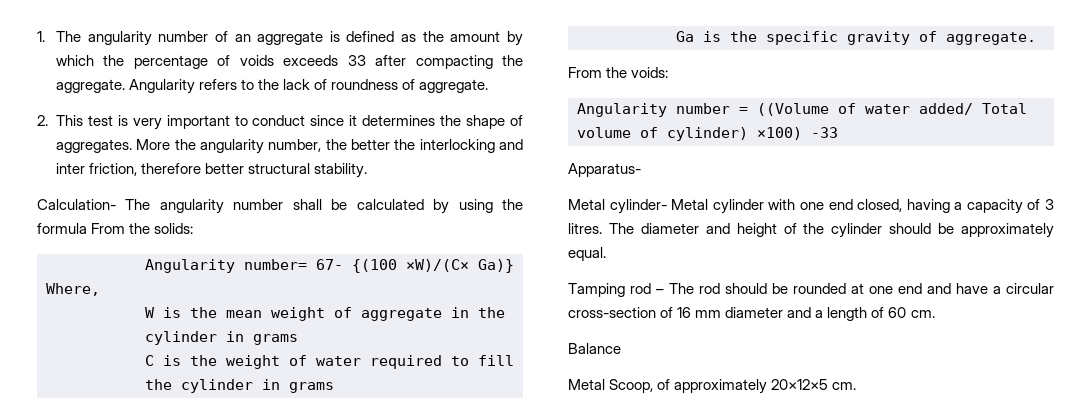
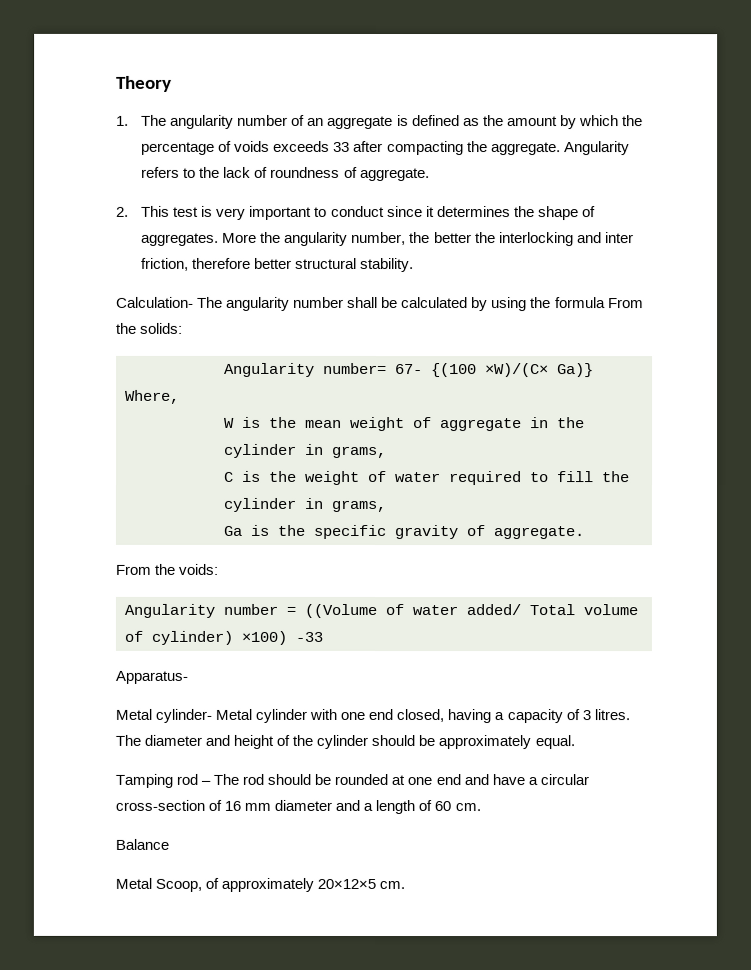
(37, 36) none -> [116,75,172,92] Theory //
[253,334,298,345] grams -> [332,445,387,459] grams,
[289,382,334,393] grams -> [331,499,386,513] grams,

